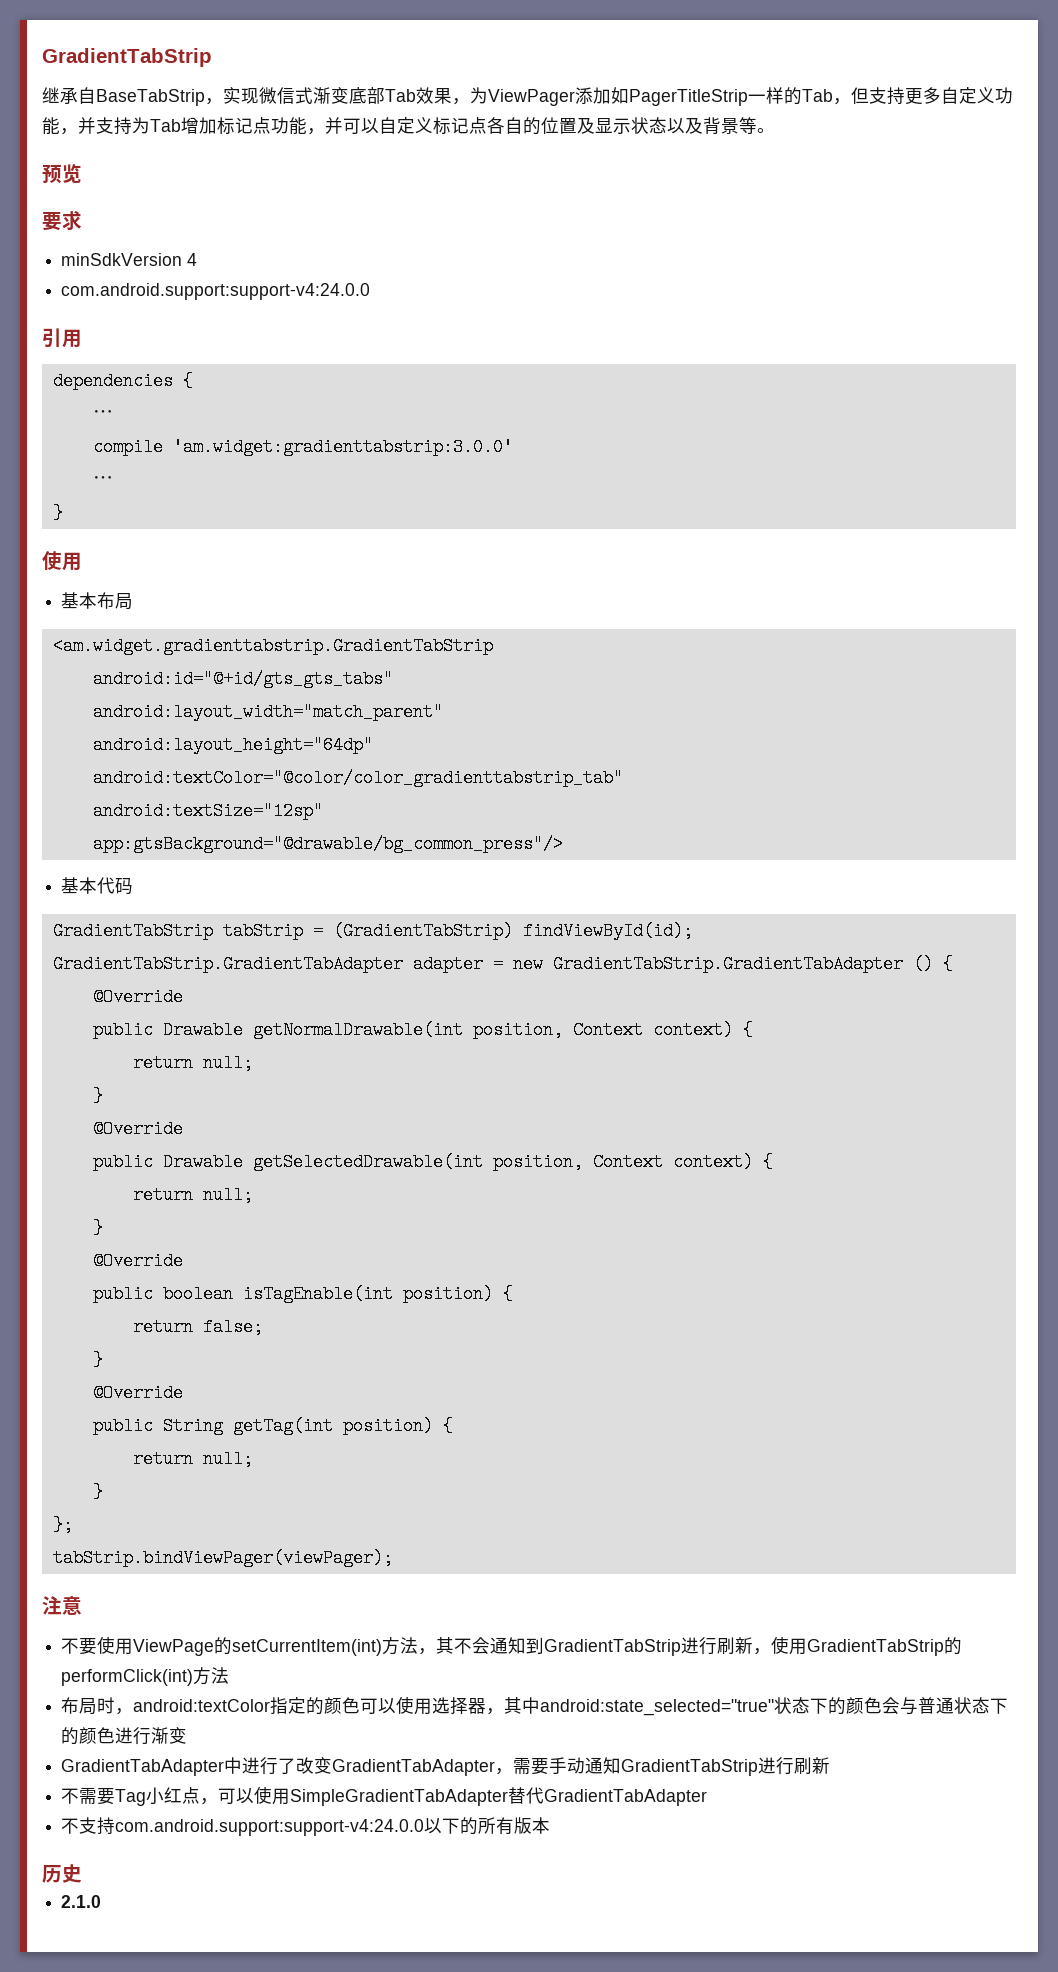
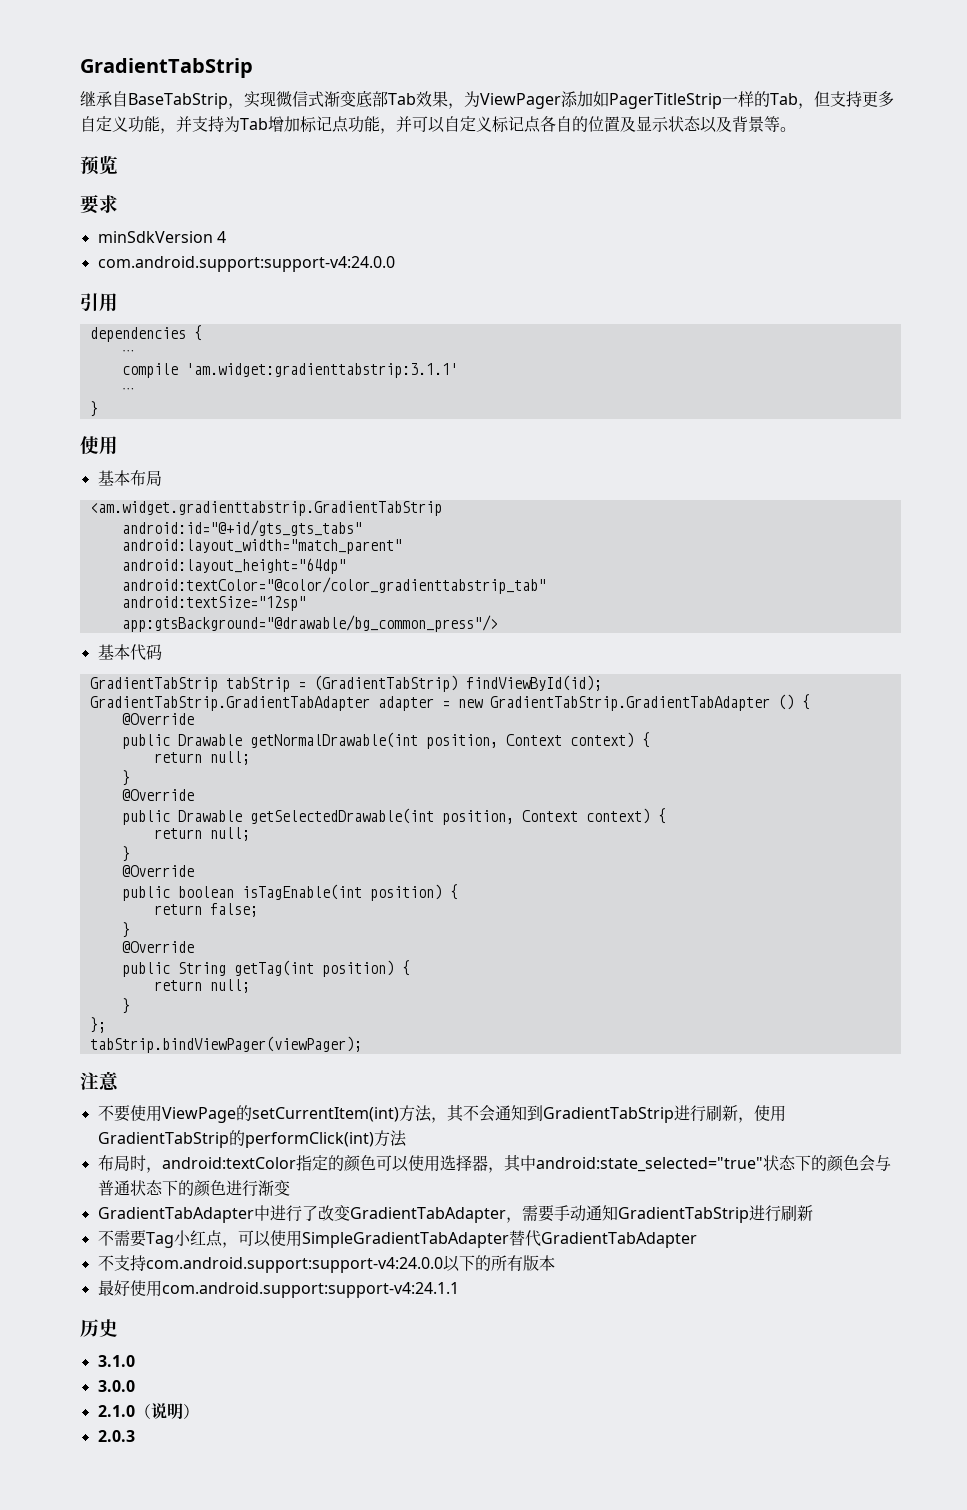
[172,438,513,456] 'am.widget:gradienttabstrip:3.0.0' -> [185,363,458,378] 'am.widget:gradienttabstrip:3.1.1'
(551, 1825) none -> [97,1280,459,1298] // 最好使用com.android.support:support-v4:24.1.1
(82, 1873) none -> [97,1355,135,1367] [97,1380,135,1392] // 3.1.0 // 3.0.0
(102, 1901) none -> [134,1403,199,1419] [97,1430,135,1442] （说明） // 2.0.3

